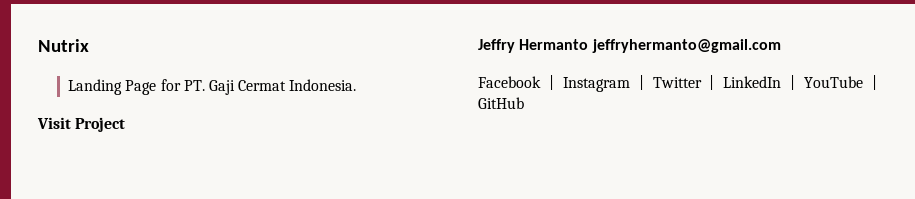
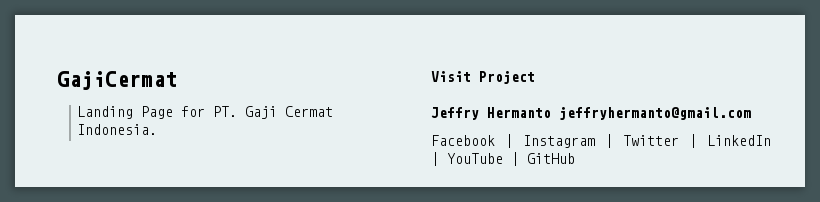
[38,39,89,52] Nutrix -> [57,71,177,90] GajiCermat

